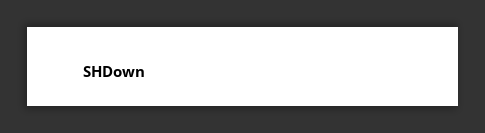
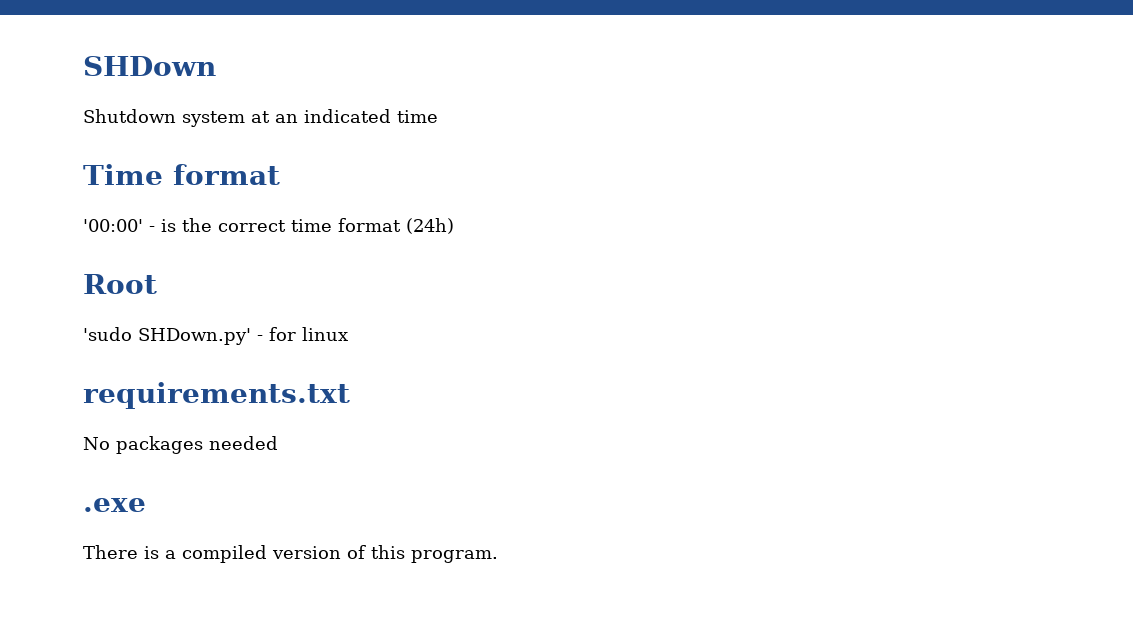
(145, 71) none -> [83,109,438,127] [83,164,280,185] [83,218,454,234] [83,274,157,294] [83,327,348,345] [83,382,350,409] [83,436,278,454] [83,498,146,512] [83,545,498,563] // Shutdown system at an indicated time // Time format // '00:00' - is the correct time format (24h) // Root // 'sudo SHDown.py' - for linux // requirements.txt // No packages needed // .exe // There is a compiled version of this program.

